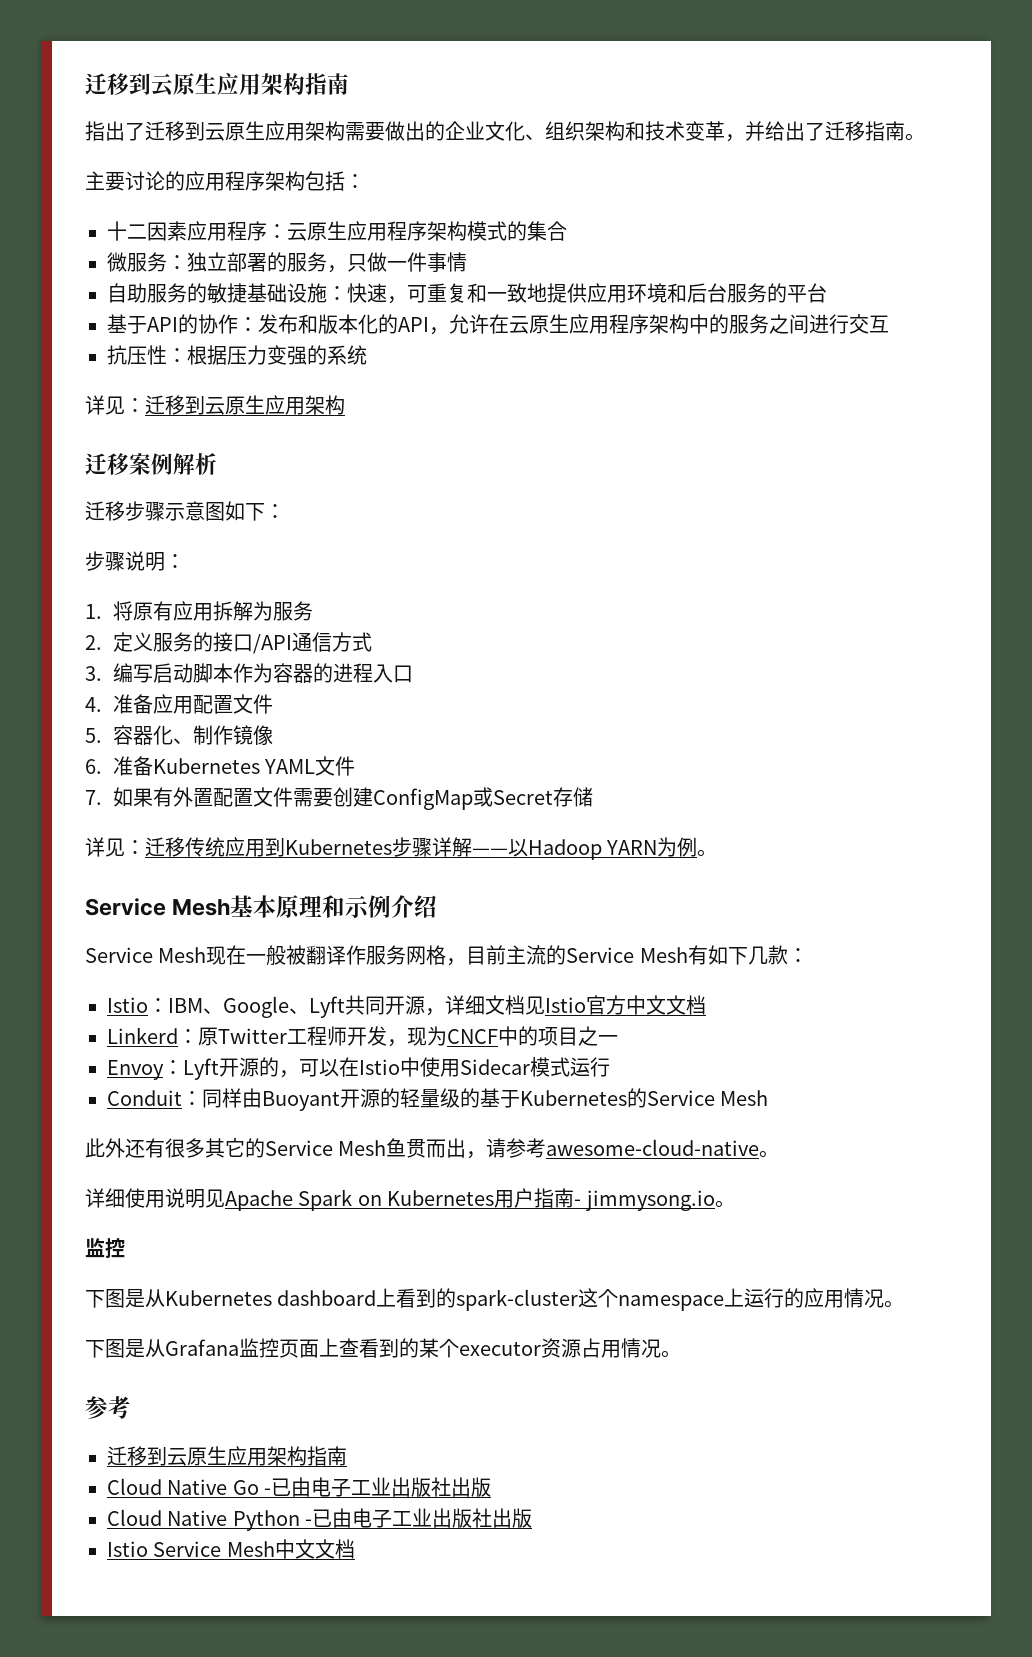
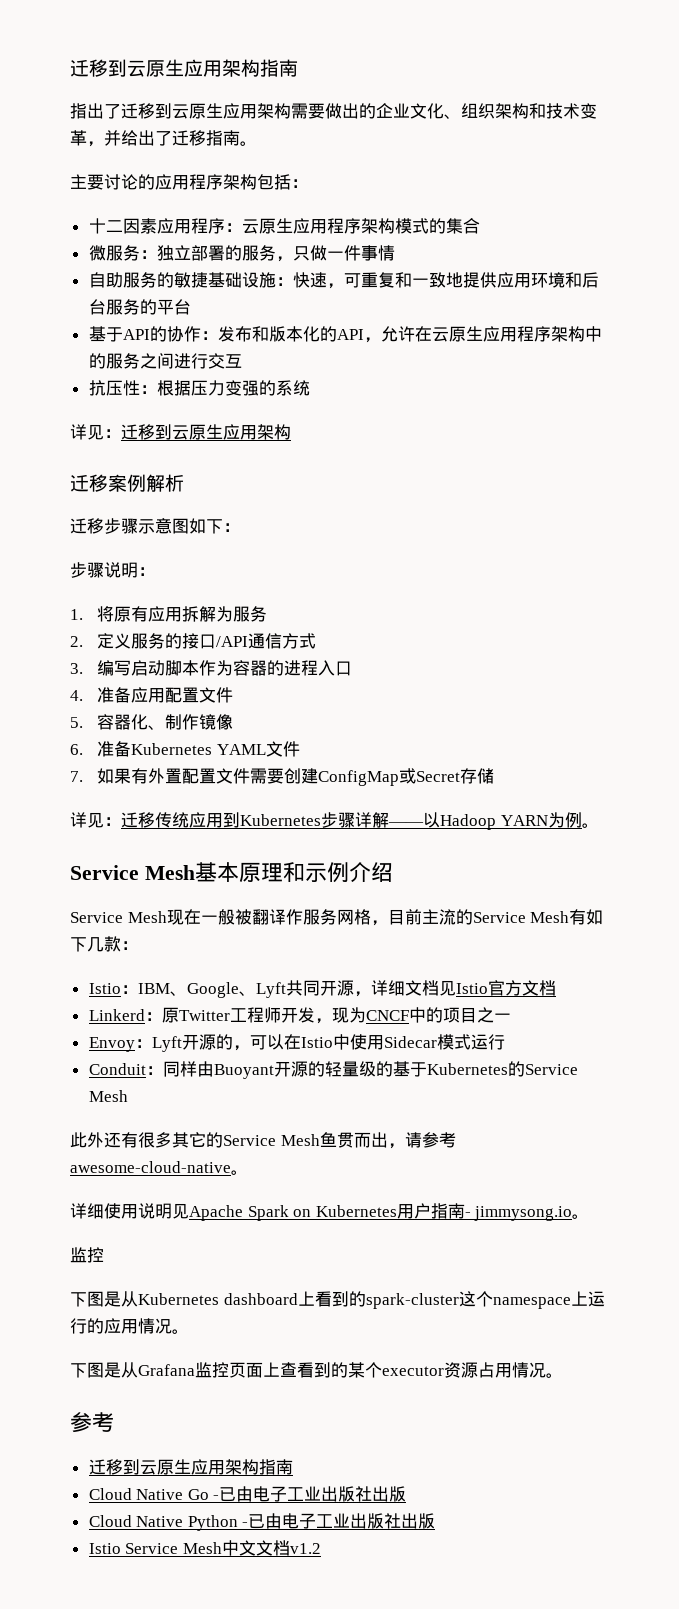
[626,995,666,1015] 中文 -> (522, 988) none
(355, 1549) none -> [289,1543,321,1554] v1.2

